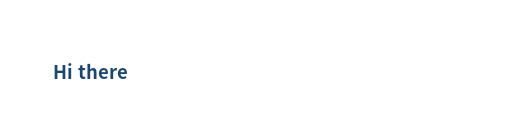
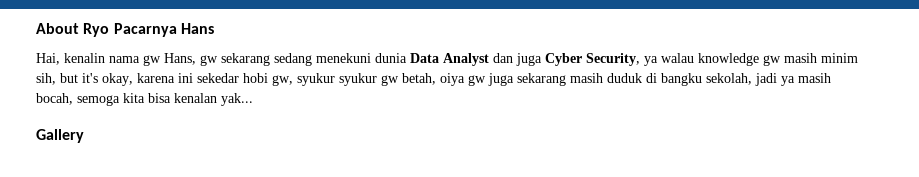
[53,63,128,79] Hi there -> [36,23,214,37] [36,53,858,66] [36,73,831,86] [36,93,253,106] [36,129,84,143] About Ryo Pacarnya Hans // Hai, kenalin nama gw Hans, gw sekarang sedang menekuni dunia Data Analyst dan juga Cyber Security, ya walau knowledge gw masih minim sih, but it's okay, karena ini sekedar hobi gw, syukur syukur gw betah, oiya gw juga sekarang masih duduk di bangku sekolah, jadi ya masih bocah, semoga kita bisa kenalan yak... // Gallery

